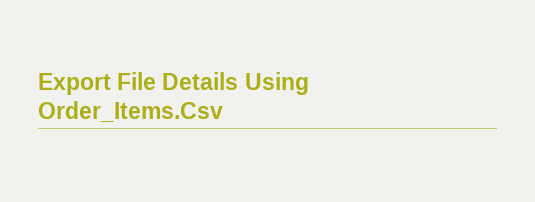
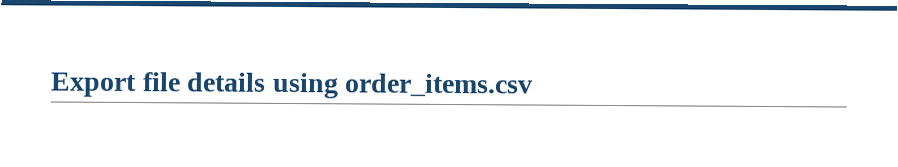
[117,72,309,95] [38,101,223,122] File Details Using Order_Items.Csv -> [141,72,534,99] file details using order_items.csv

